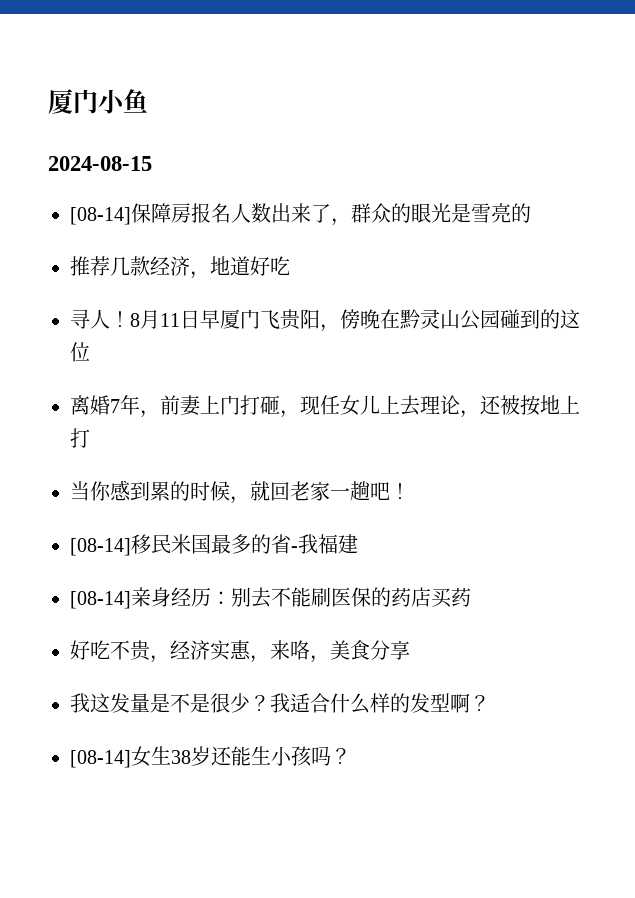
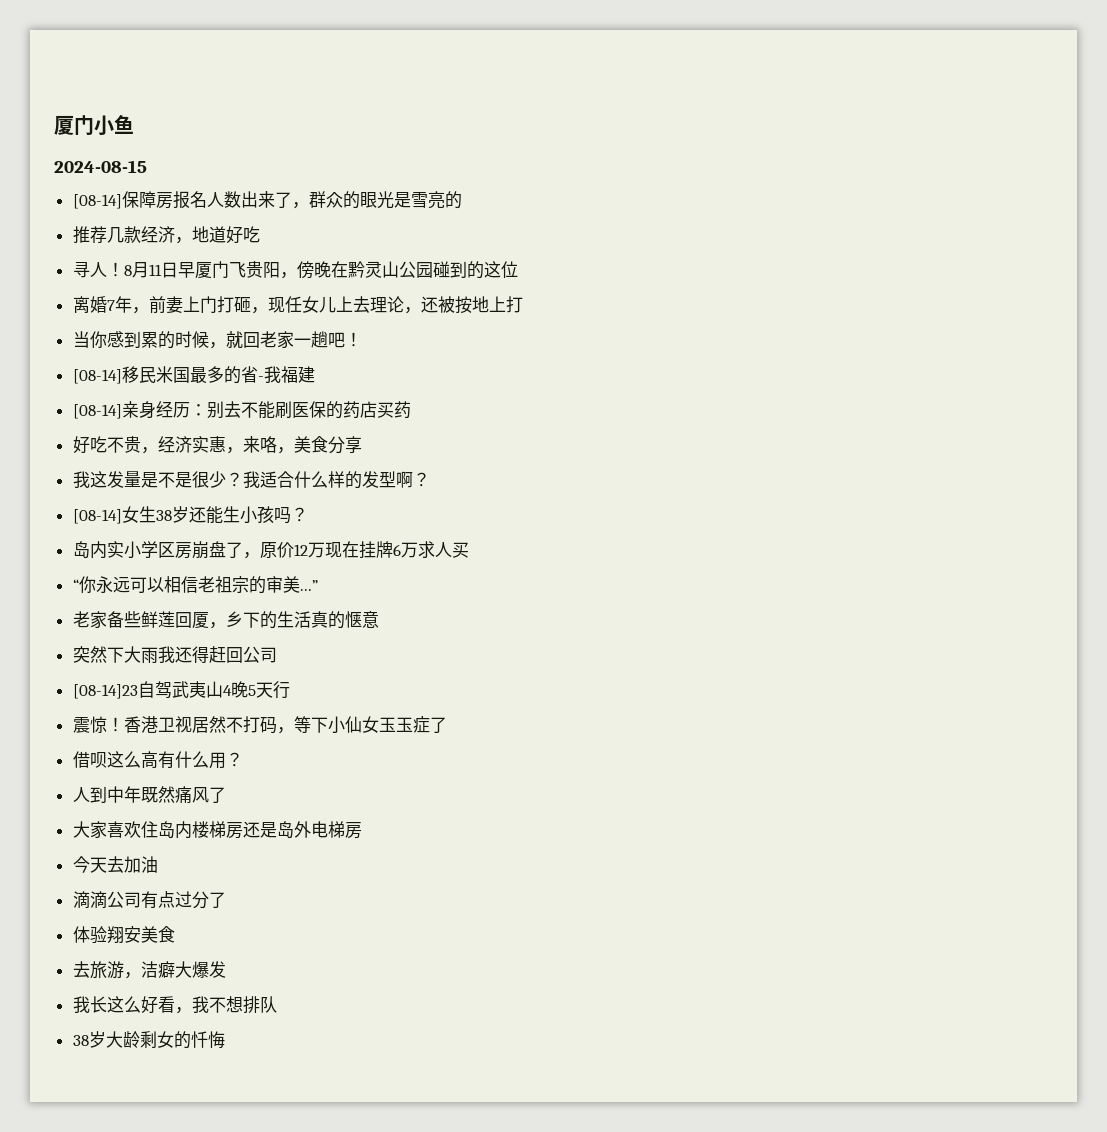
(351, 756) none -> [72,541,469,559] [72,576,318,594] [72,611,379,629] [72,646,277,664] [72,681,290,699] [72,716,447,734] [72,751,243,769] [72,786,226,803] [72,821,362,839] [72,856,158,873] [72,891,226,909] [72,926,175,944] [72,961,226,979] [72,996,277,1014] [72,1031,225,1049] // 岛内实小学区房崩盘了，原价12万现在挂牌6万求人买 // “你永远可以相信老祖宗的审美...” // 老家备些鲜莲回厦，乡下的生活真的惬意 // 突然下大雨我还得赶回公司 // [08-14]23自驾武夷山4晚5天行 // 震惊！香港卫视居然不打码，等下小仙女玉玉症了 // 借呗这么高有什么用？ // 人到中年既然痛风了 // 大家喜欢住岛内楼梯房还是岛外电梯房 // 今天去加油 // 滴滴公司有点过分了 // 体验翔安美食 // 去旅游，洁癖大爆发 // 我长这么好看，我不想排队 // 38岁大龄剩女的忏悔

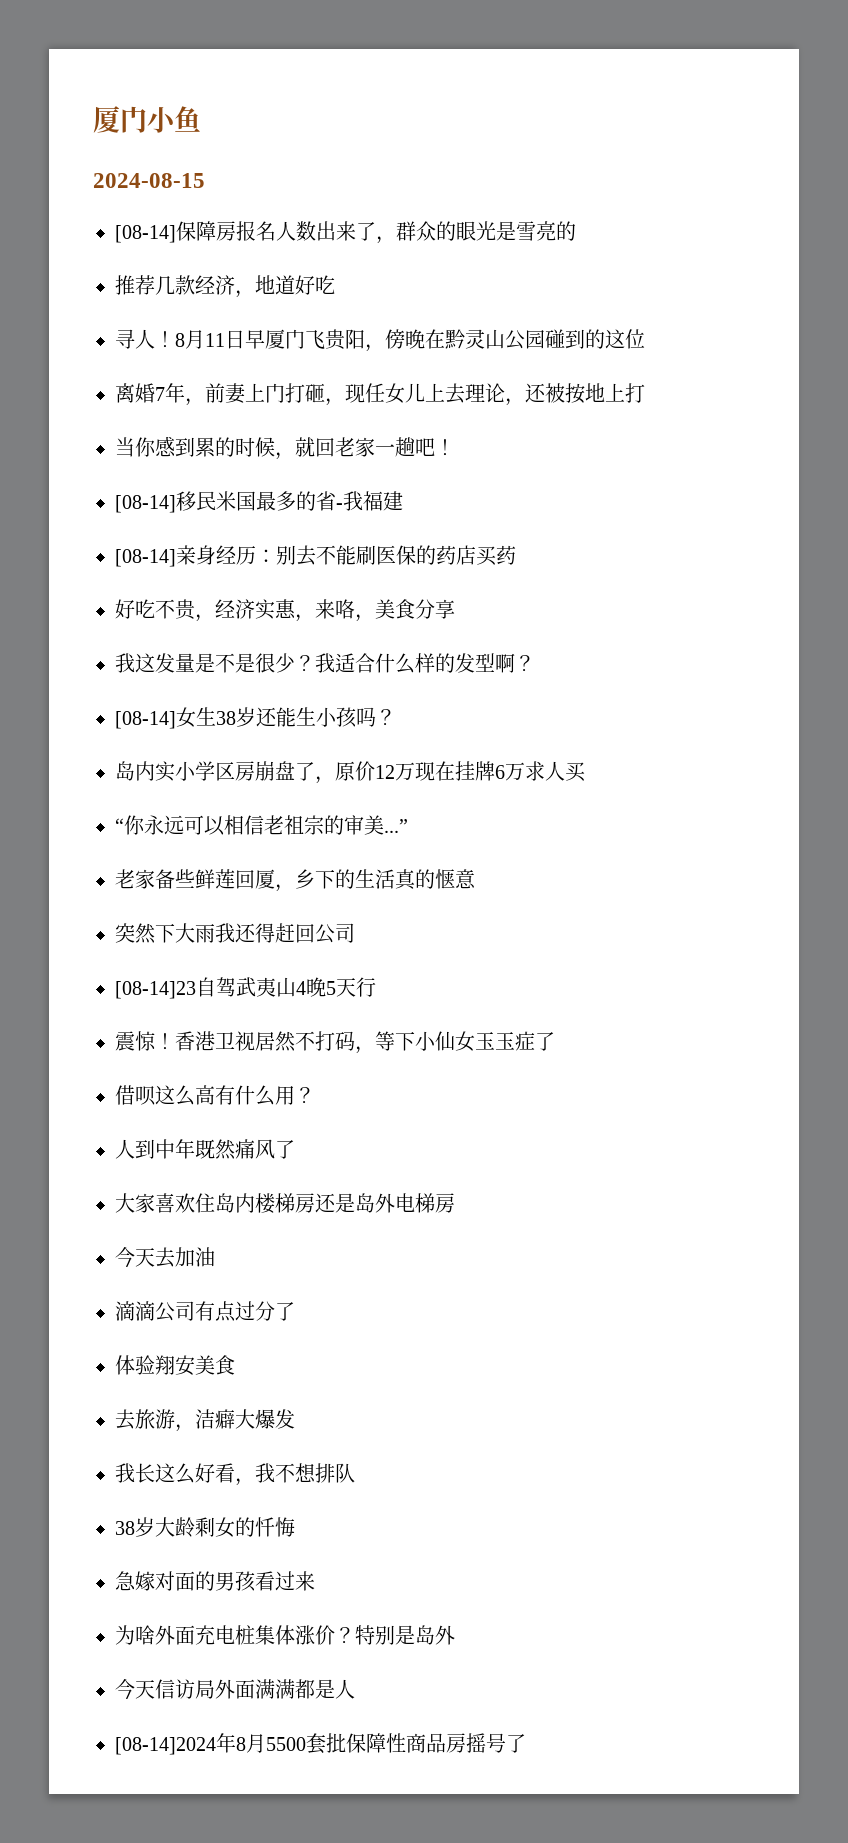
(225, 1039) none -> [115,1571,315,1592] [115,1625,455,1645] [115,1679,355,1700] [115,1733,526,1755] // 急嫁对面的男孩看过来 // 为啥外面充电桩集体涨价？特别是岛外 // 今天信访局外面满满都是人 // [08-14]2024年8月5500套批保障性商品房摇号了

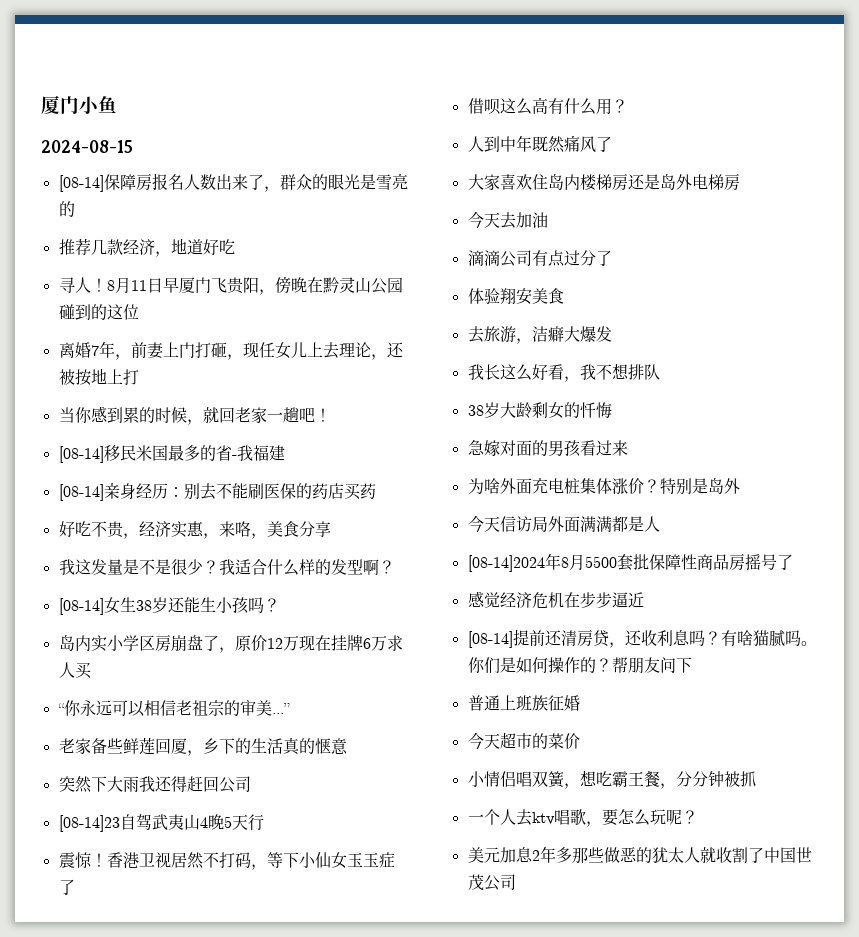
(526, 1743) none -> [467,591,644,609] [467,629,817,648] [467,657,692,674] [467,695,580,711] [467,732,580,750] [467,770,756,789] [467,809,698,827] [467,846,812,864] [467,874,516,891] // 感觉经济危机在步步逼近 // [08-14]提前还清房贷，还收利息吗？有啥猫腻吗。你们是如何操作的？帮朋友问下 // 普通上班族征婚 // 今天超市的菜价 // 小情侣唱双簧，想吃霸王餐，分分钟被抓 // 一个人去ktv唱歌，要怎么玩呢？ // 美元加息2年多那些做恶的犹太人就收割了中国世茂公司

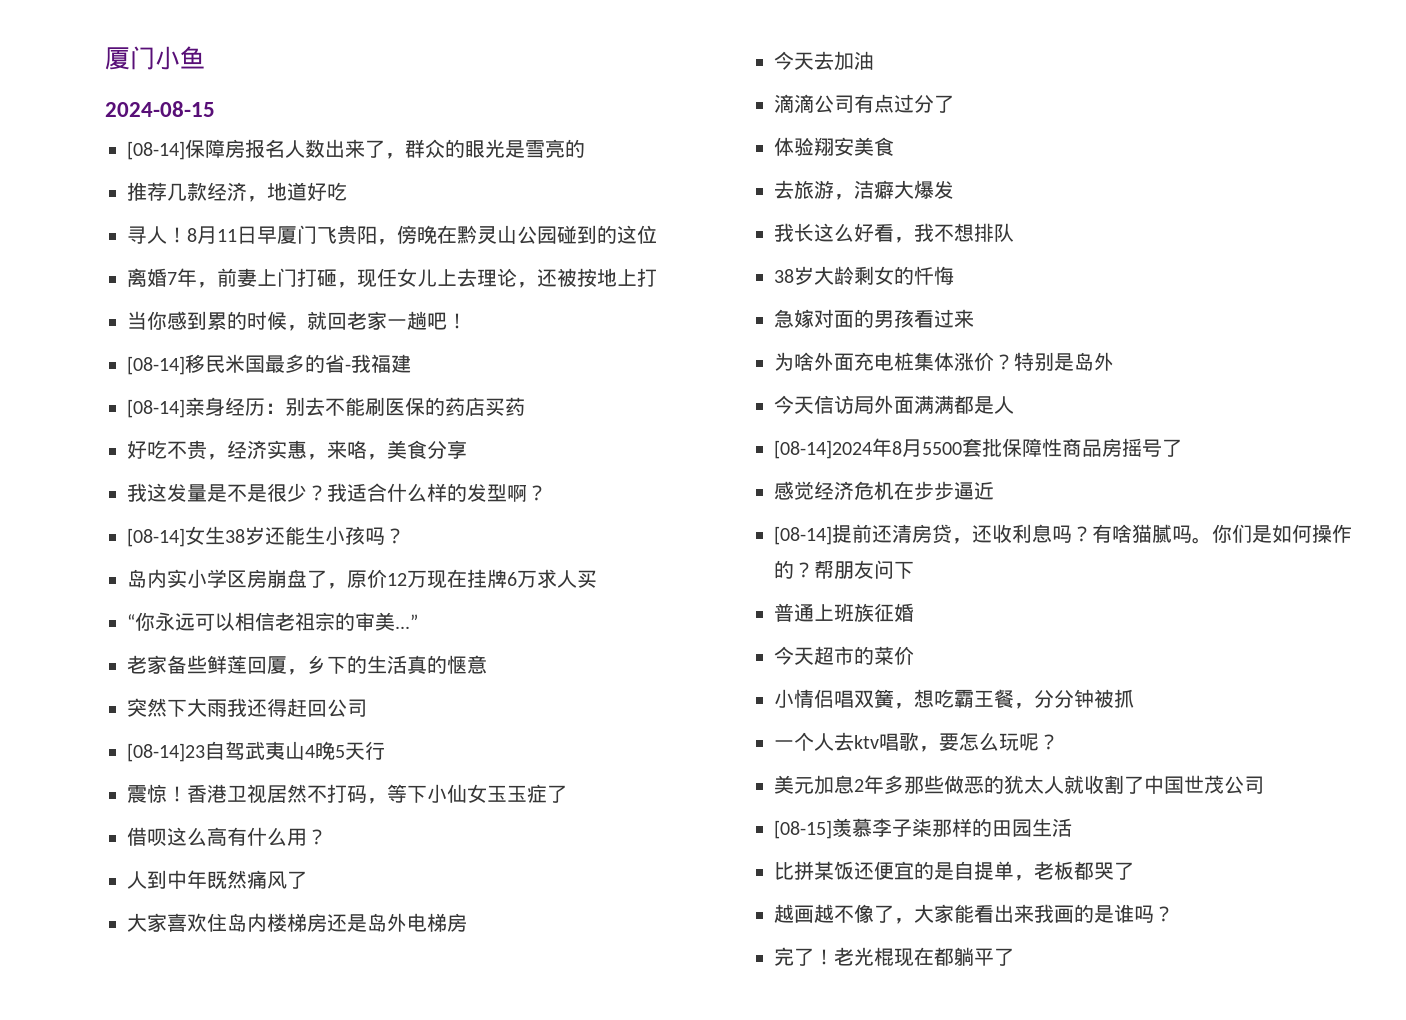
(516, 882) none -> [774,818,1072,839] [774,861,1134,881] [774,904,1174,924] [774,947,1014,967] // [08-15]羡慕李子柒那样的田园生活 // 比拼某饭还便宜的是自提单，老板都哭了 // 越画越不像了，大家能看出来我画的是谁吗？ // 完了！老光棍现在都躺平了

